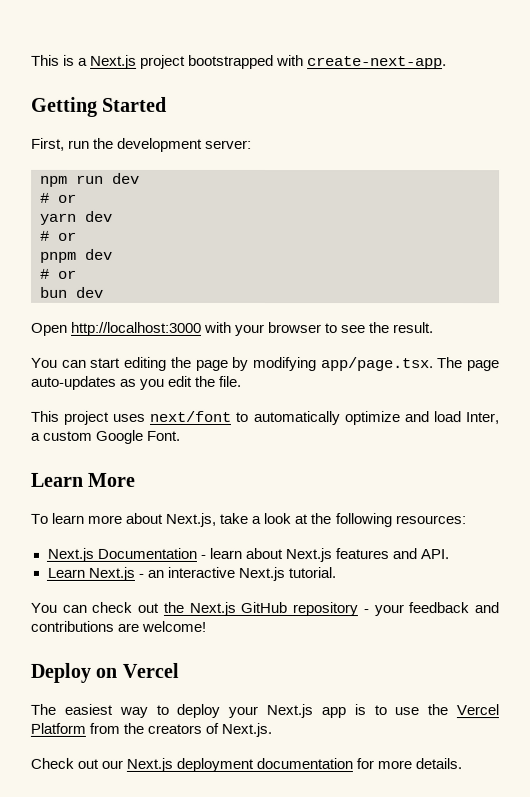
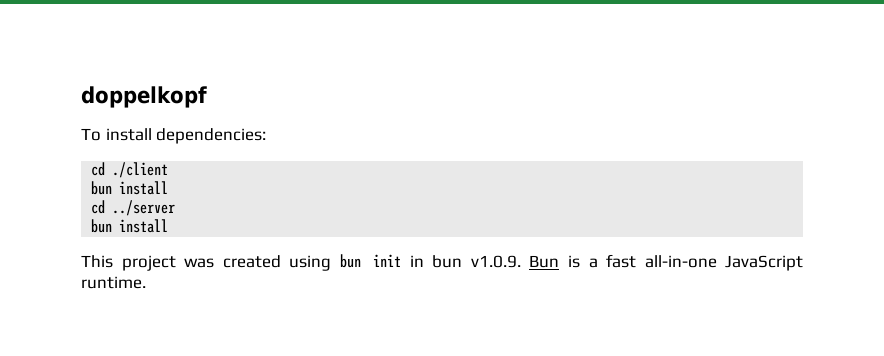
[31,54,448,70] [31,96,168,117] [31,137,253,152] [40,172,140,187] [40,192,77,203] [40,210,113,225] [40,230,77,241] [40,248,113,263] [40,268,77,279] [40,286,104,298] [31,321,435,337] [31,356,500,372] [31,375,243,390] [30,410,499,426] [30,429,181,444] [30,472,136,487] [30,512,466,528] [46,547,449,563] [46,566,336,582] [30,601,500,617] [30,620,207,632] [30,662,179,683] [30,703,499,719] [30,722,273,738] [30,757,463,772] This is a Next.js project bootstrapped with create-next-app. // Getting Started // First, run the development server: // npm run dev // # or // yarn dev // # or // pnpm dev // # or // bun dev // Open http://localhost:3000 with your browser to see the result. // You can start editing the page by modifying app/page.tsx. The page auto-updates as you edit the file. // This project uses next/font to automatically optimize and load Inter, a custom Google Font. // Learn More // To learn more about Next.js, take a look at the following resources: // Next.js Documentation - learn about Next.js features and API. // Learn Next.js - an interactive Next.js tutorial. // You can check out the Next.js GitHub repository - your feedback and contributions are welcome! // Deploy on Vercel // The easiest way to deploy your Next.js app is to use the Vercel Platform from the creators of Next.js. // Check out our Next.js deployment documentation for more details. -> [81,86,207,108] [81,128,267,144] [91,162,169,178] [91,181,169,195] [91,200,176,216] [91,219,169,233] [81,254,804,271] [81,276,146,289] doppelkopf // To install dependencies: // cd ./client // bun install // cd ../server // bun install // This project was created using bun init in bun v1.0.9. Bun is a fast all-in-one JavaScript runtime.

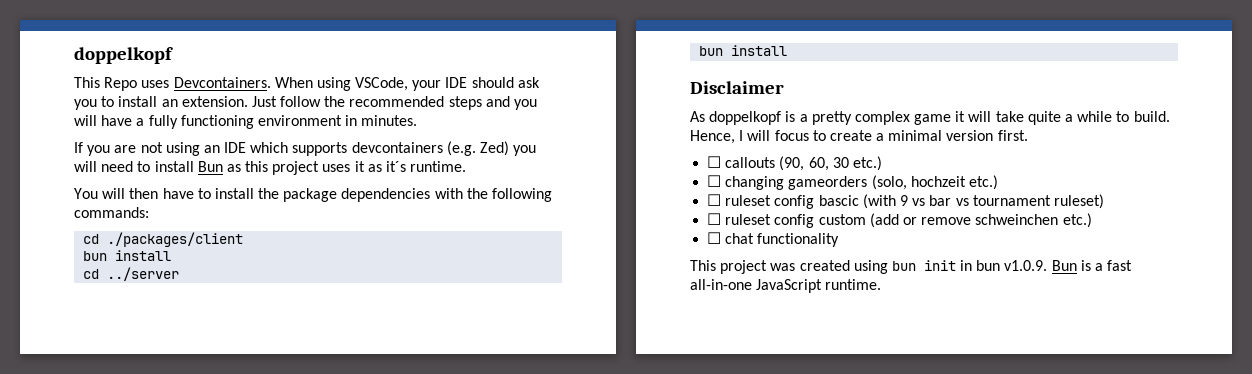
[81,128,267,144] [91,162,169,178] To install dependencies: // cd ./client -> [74,77,540,91] [74,96,538,110] [74,115,418,129] [74,141,537,156] [74,161,467,175] [74,188,553,202] [74,207,149,218] [83,232,244,247] This Repo uses Devcontainers. When using VSCode, your IDE should ask you to install an extension. Just follow the recommended steps and you will have a fully functioning environment in minutes. // If you are not using an IDE which supports devcontainers (e.g. Zed) you will need to install Bun as this project uses it as it´s runtime. // You will then have to install the package dependencies with the following commands: // cd ./packages/client
(169, 226) none -> [690,81,784,94] [690,111,1170,125] [690,130,1028,144] [707,156,882,171] [707,175,998,190] [707,194,1104,209] [707,213,1092,228] [707,232,840,247] // Disclaimer // As doppelkopf is a pretty complex game it will take quite a while to build. Hence, I will focus to create a minimal version first. // ☐ callouts (90, 60, 30 etc.) // ☐ changing gameorders (solo, hochzeit etc.) // ☐ ruleset config bascic (with 9 vs bar vs tournament ruleset) // ☐ ruleset config custom (add or remove schweinchen etc.) // ☐ chat functionality

